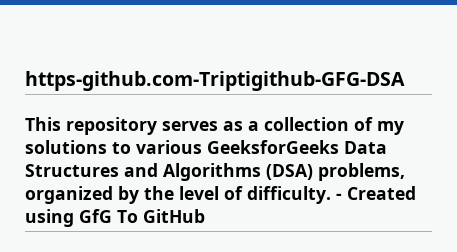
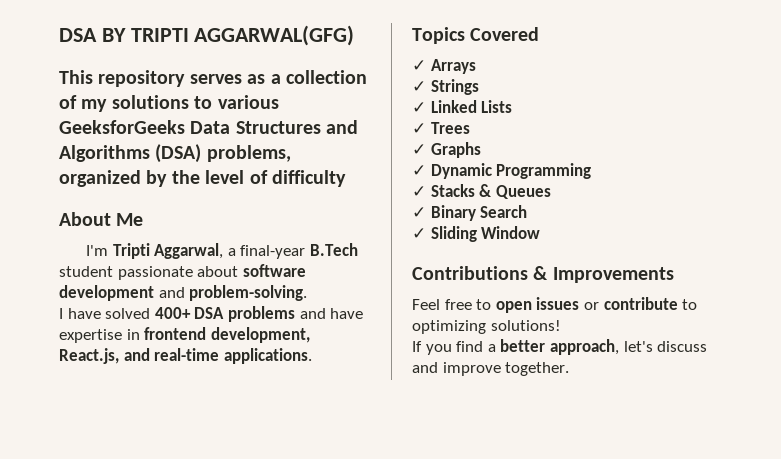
[25,71,405,91] https-github.com-Triptigithub-GFG-DSA -> [59,25,355,46] DSA BY TRIPTI AGGARWAL(GFG)
[247,186,416,204] [25,209,205,227] difficulty. - Created using GfG To GitHub -> [272,170,346,187] [59,212,144,226] [85,243,358,259] [59,264,306,280] [59,285,308,301] [59,306,364,322] [59,327,310,343] [59,348,312,364] [412,27,540,44] [412,59,476,74] [412,79,479,95] [412,100,513,113] [412,122,470,134] [412,142,481,158] [412,163,592,179] [412,184,551,199] [412,205,528,221] [412,226,541,242] [412,266,674,283] [412,297,698,313] [412,320,561,334] [412,339,708,355] [412,362,570,376] difficulty // About Me // I'm Tripti Aggarwal, a final-year B.Tech student passionate about software development and problem-solving. // I have solved 400+ DSA problems and have expertise in frontend development, React.js, and real-time applications. // Topics Covered // ✓ Arrays // ✓ Strings // ✓ Linked Lists // ✓ Trees // ✓ Graphs // ✓ Dynamic Programming // ✓ Stacks & Queues // ✓ Binary Search // ✓ Sliding Window // Contributions & Improvements // Feel free to open issues or contribute to optimizing solutions! // If you find a better approach, let's discuss and improve together.

